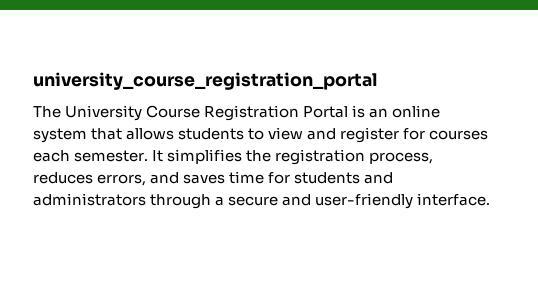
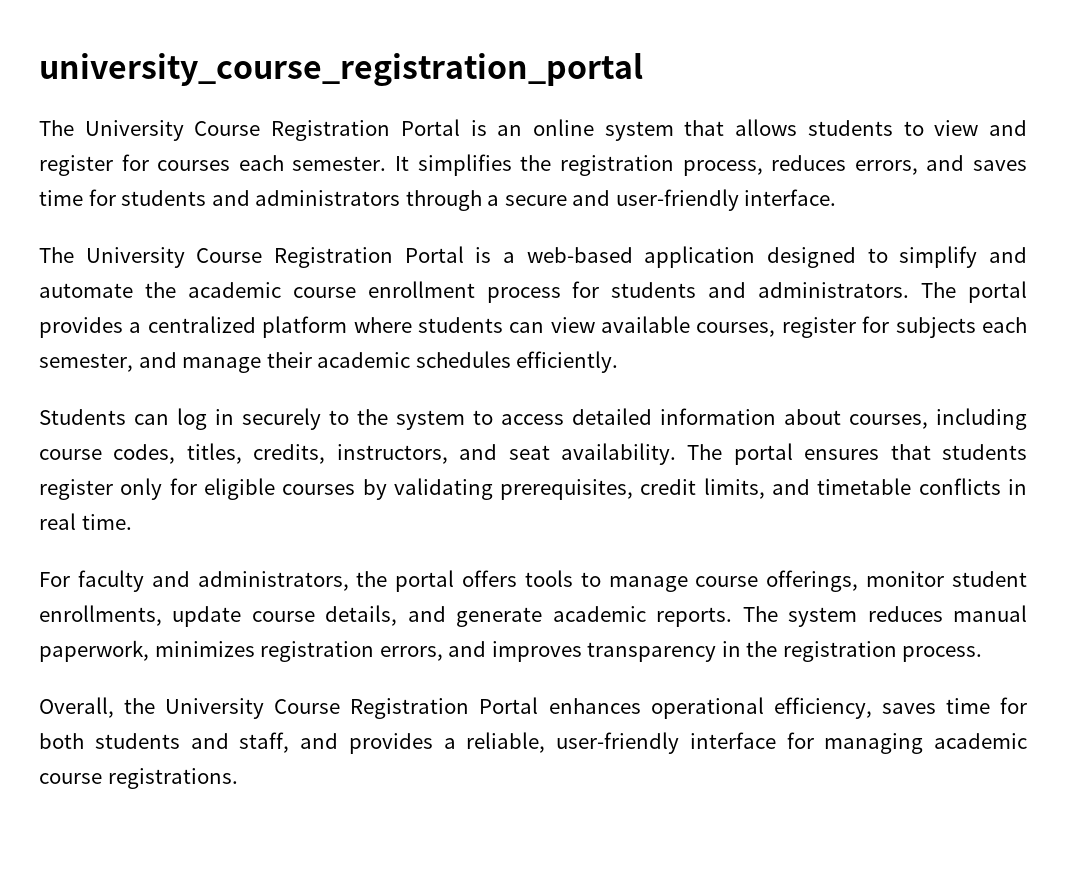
(491, 199) none -> [39,246,1027,268] [39,281,1027,303] [39,316,1027,338] [39,351,619,373] [39,408,1027,430] [39,443,1027,465] [39,478,1027,500] [39,513,132,530] [39,570,1027,592] [39,605,1028,627] [39,640,983,662] [39,697,1027,719] [39,732,1027,754] [39,768,238,789] // The University Course Registration Portal is a web-based application designed to simplify and automate the academic course enrollment process for students and administrators. The portal provides a centralized platform where students can view available courses, register for subjects each semester, and manage their academic schedules efficiently. // Students can log in securely to the system to access detailed information about courses, including course codes, titles, credits, instructors, and seat availability. The portal ensures that students register only for eligible courses by validating prerequisites, credit limits, and timetable conflicts in real time. // For faculty and administrators, the portal offers tools to manage course offerings, monitor student enrollments, update course details, and generate academic reports. The system reduces manual paperwork, minimizes registration errors, and improves transparency in the registration process. // Overall, the University Course Registration Portal enhances operational efficiency, saves time for both students and staff, and provides a reliable, user-friendly interface for managing academic course registrations.

